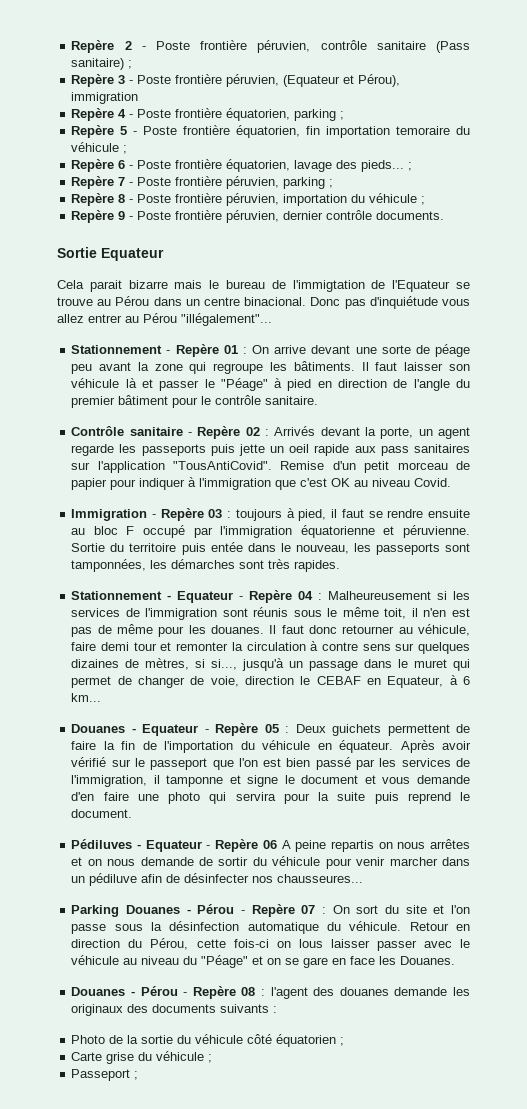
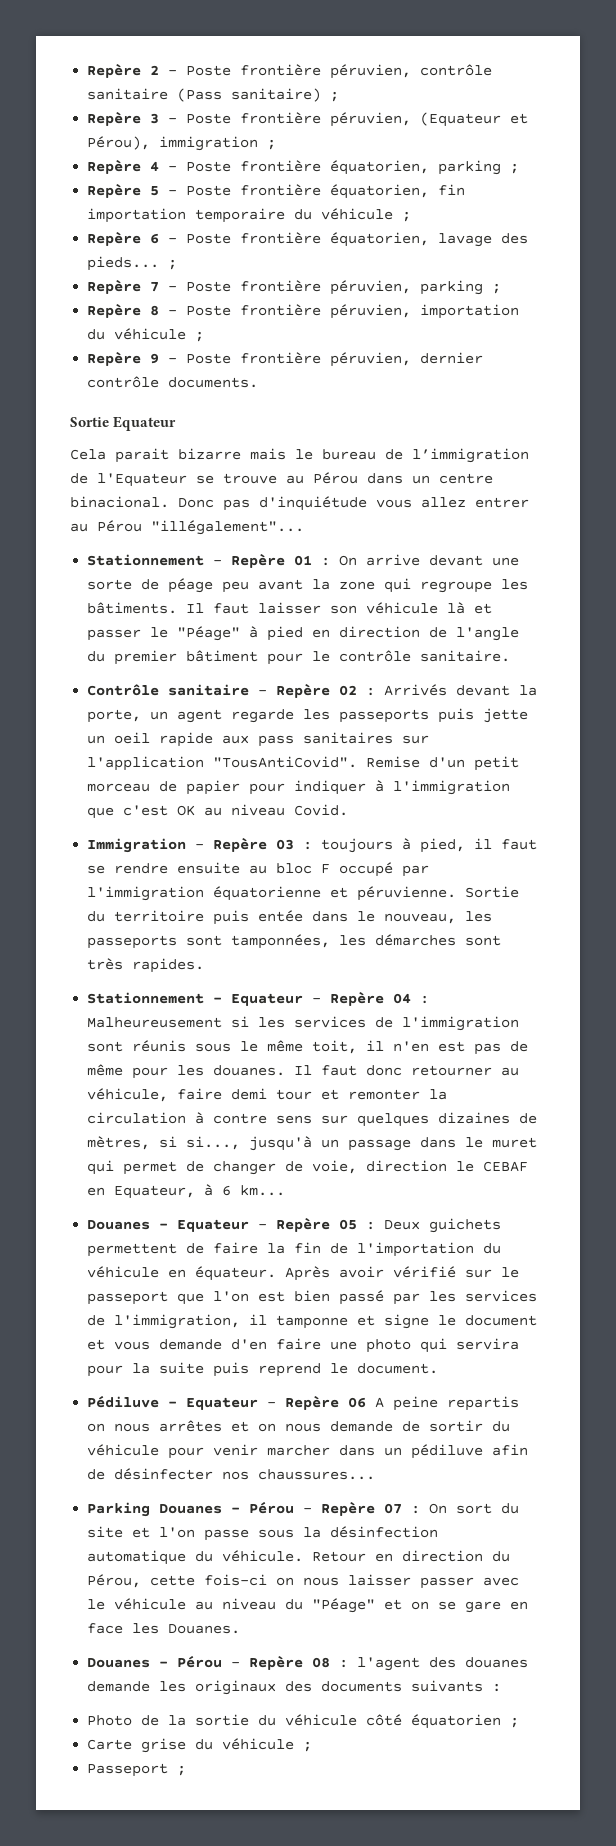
(139, 98) none -> [267,139,277,150] ;
[396,126,451,135] temoraire -> [195,208,286,223] temporaire
[292,280,365,292] l'immigtation -> [412,448,529,463] l’immigration
[71,839,133,849] Pédiluves -> [87,1395,160,1408] Pédiluve
[277,874,364,883] chausseures... -> [258,1469,376,1480] chaussures...
[298,939,323,948] lous -> [303,1577,340,1586] nous

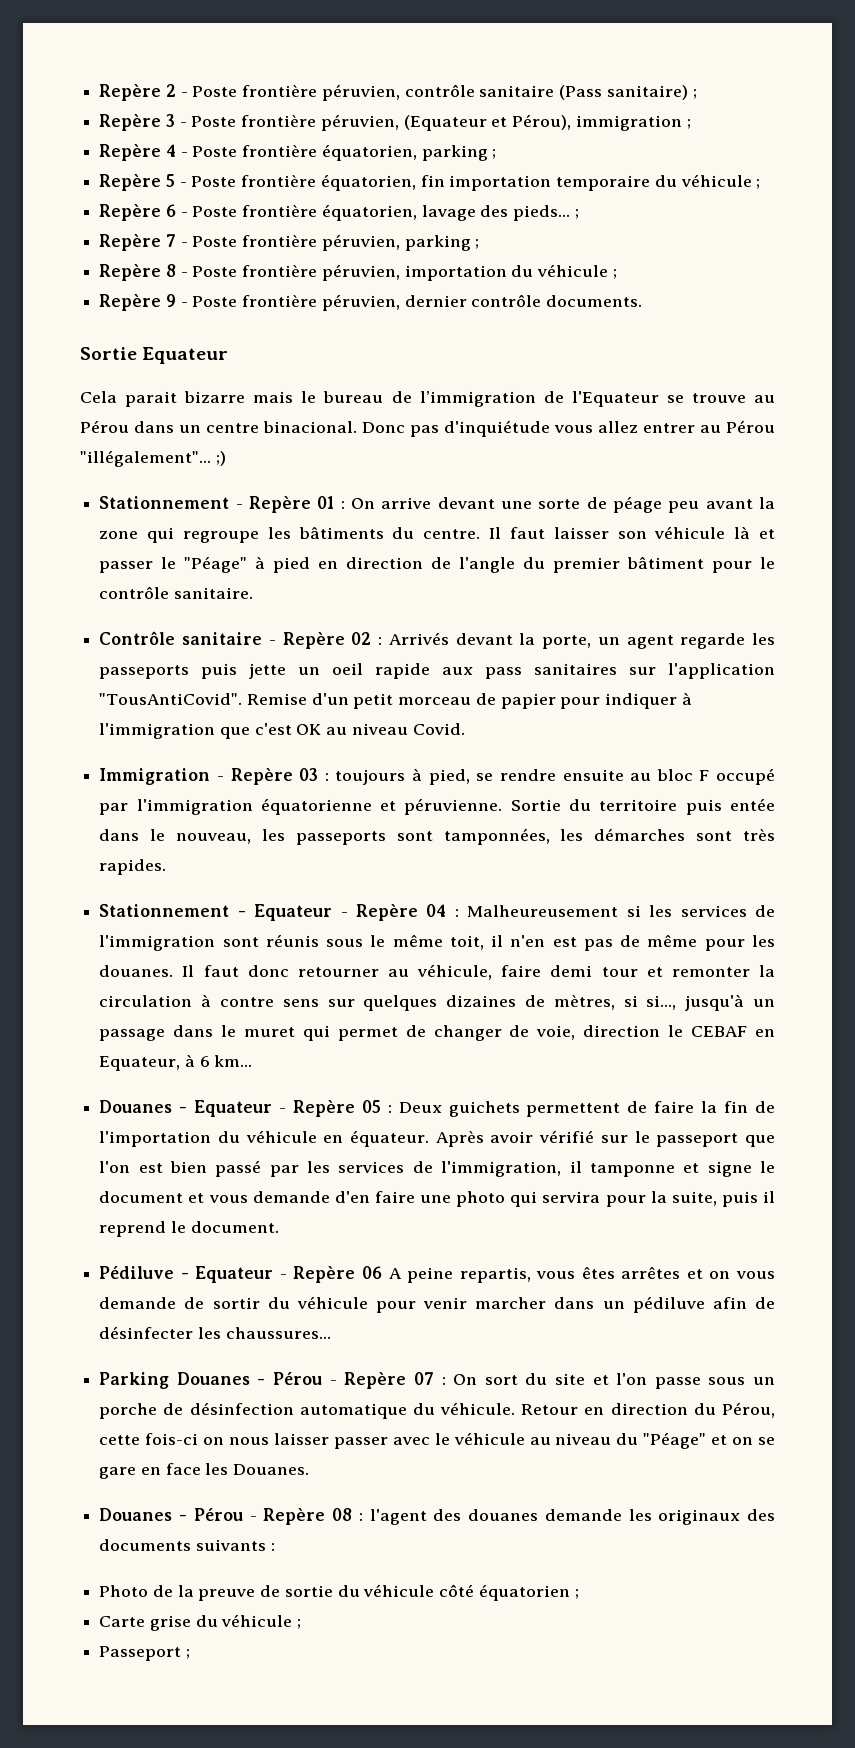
(304, 527) none -> [215,451,226,466] ;)
[87,602,178,614] bâtiments. -> [298,526,481,539] bâtiments du centre.
[474,838,538,850] il faut -> (470, 777) none
[159,1362,250,1377] suite puis -> [671,1191,775,1207] suite, puis il
[447,1396,520,1411] [87,1423,151,1432] repartis on nous -> [459,1266,615,1283] repartis, vous êtes
[285,1423,322,1432] nous -> [736,1271,776,1279] vous
[222,1471,250,1480] nos -> [197,1327,221,1339] les
[303,1527,322,1538] la -> [753,1377,775,1385] [99,1403,184,1419] un porche de
(187, 1720) none -> [198,1585,281,1601] preuve de

